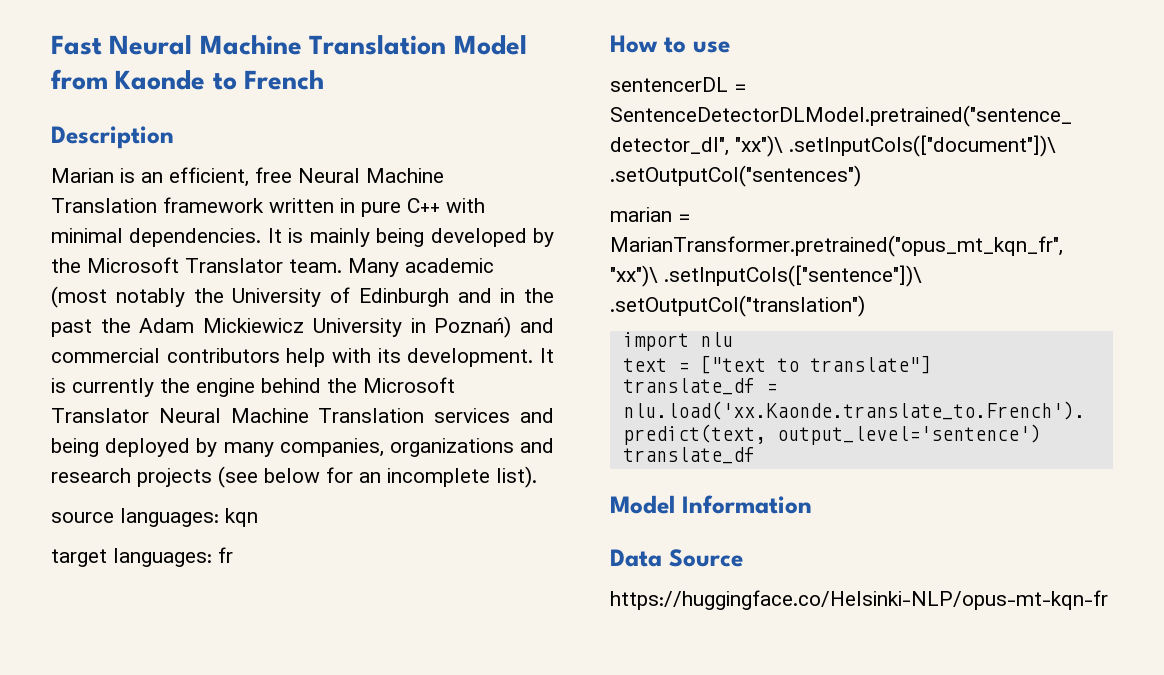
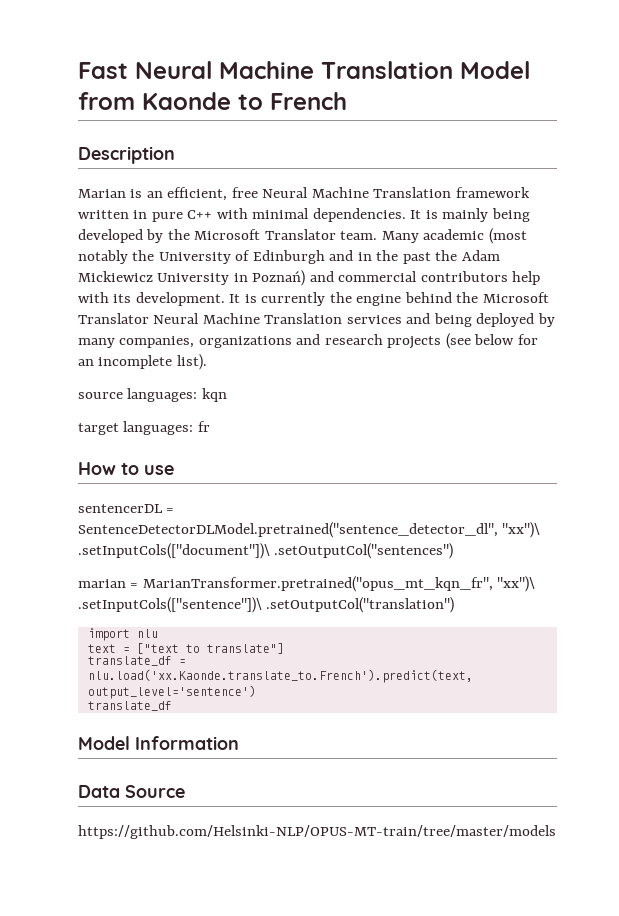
[610,590,1108,610] https://huggingface.co/Helsinki-NLP/opus-mt-kqn-fr -> [78,825,556,839] https://github.com/Helsinki-NLP/OPUS-MT-train/tree/master/models

